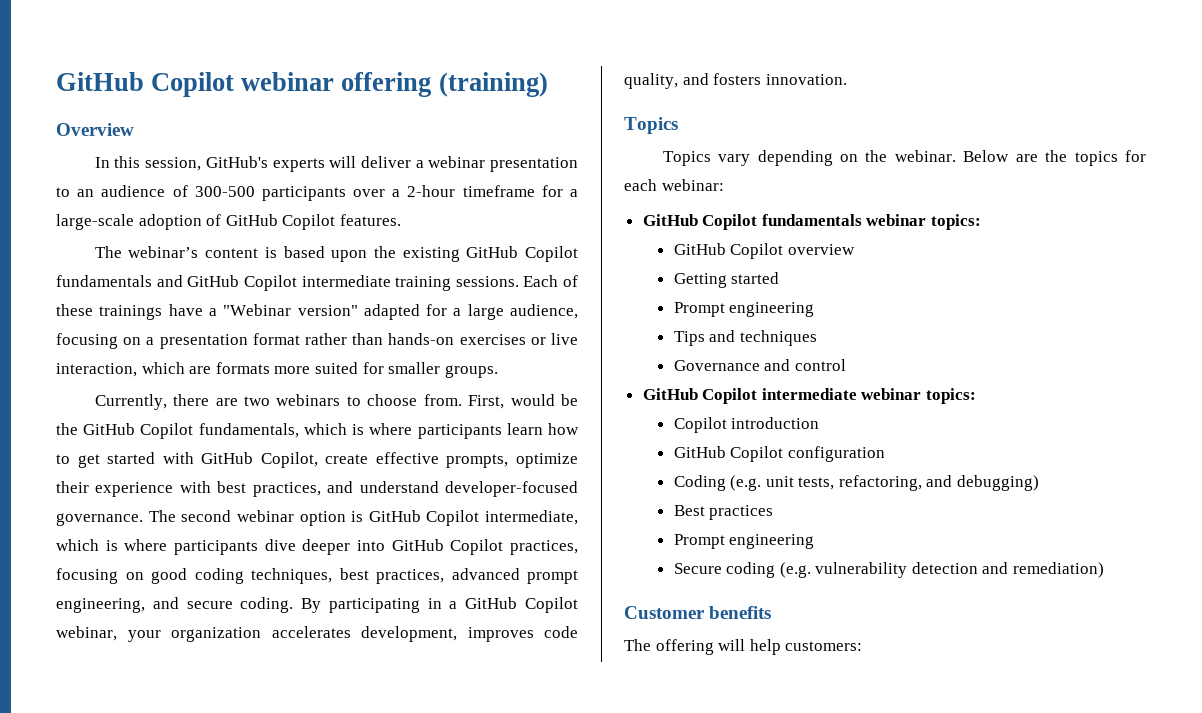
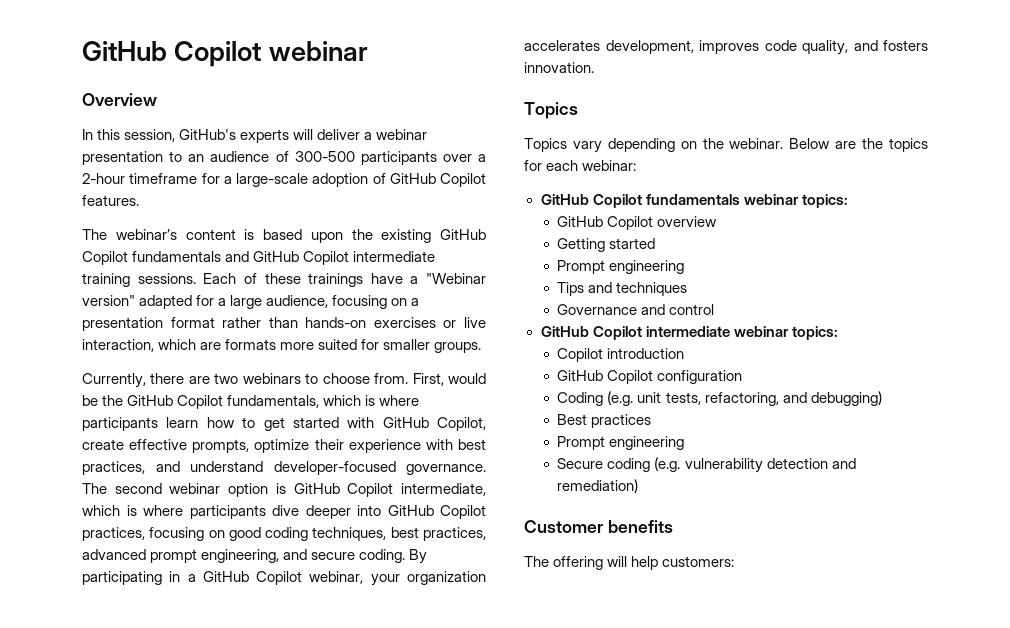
[341,72,548,97] offering (training) -> (368, 51) none

